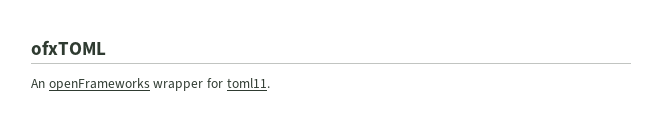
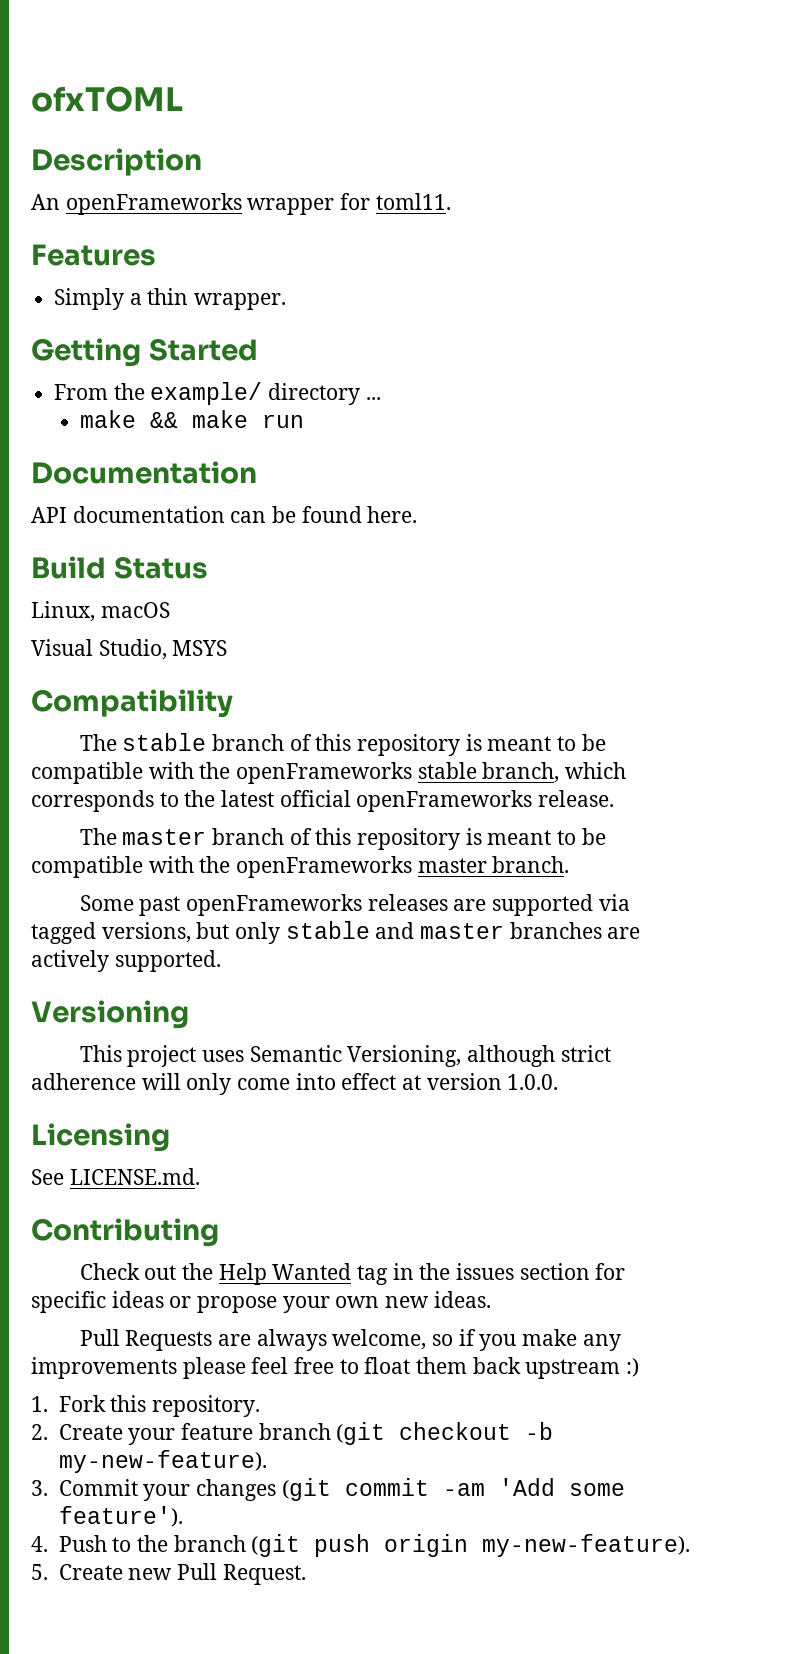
(106, 47) none -> [31,148,202,176] // Description
(270, 83) none -> [31,244,156,266] [54,288,287,310] [31,338,258,367] [54,382,381,405] [79,410,304,428] [31,461,257,484] [31,506,418,523] [31,556,208,579] [31,601,170,622] [31,639,228,660] [31,689,233,718] [79,733,606,756] [31,762,627,784] [31,790,615,812] [79,828,606,850] [31,856,570,878] [79,894,630,916] [31,921,641,944] [31,950,221,972] [31,1000,189,1029] [79,1045,611,1067] [31,1073,559,1095] [31,1123,170,1152] [31,1168,200,1185] [31,1218,219,1247] [79,1263,626,1285] [31,1291,491,1313] [79,1329,621,1351] [31,1357,640,1379] [31,1395,260,1417] [31,1422,554,1445] [58,1450,267,1473] [31,1478,625,1501] [58,1506,183,1527] [31,1534,691,1557] [31,1563,306,1585] // Features // Simply a thin wrapper. // Getting Started // From the example/ directory ... // make && make run // Documentation // API documentation can be found here. // Build Status // Linux, macOS // Visual Studio, MSYS // Compatibility // The stable branch of this repository is meant to be compatible with the openFrameworks stable branch, which corresponds to the latest official openFrameworks release. // The master branch of this repository is meant to be compatible with the openFrameworks master branch. // Some past openFrameworks releases are supported via tagged versions, but only stable and master branches are actively supported. // Versioning // This project uses Semantic Versioning, although strict adherence will only come into effect at version 1.0.0. // Licensing // See LICENSE.md. // Contributing // Check out the Help Wanted tag in the issues section for specific ideas or propose your own new ideas. // Pull Requests are always welcome, so if you make any improvements please feel free to float them back upstream :) // 1. Fork this repository. // 2. Create your feature branch (git checkout -b my-new-feature). // 3. Commit your changes (git commit -am 'Add some feature'). // 4. Push to the branch (git push origin my-new-feature). // 5. Create new Pull Request.

